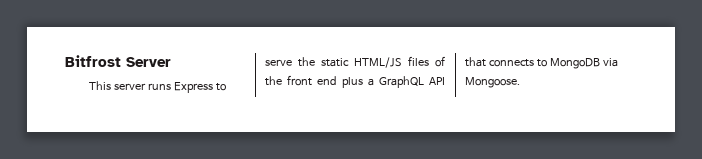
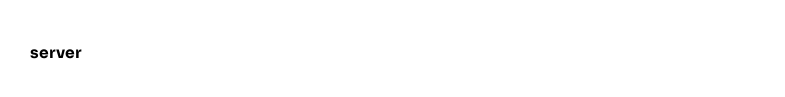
[65,55,171,67] [88,81,226,93] [265,56,445,68] [265,75,445,88] [465,57,618,69] [465,77,520,88] Bitfrost Server // This server runs Express to serve the static HTML/JS files of the front end plus a GraphQL API that connects to MongoDB via Mongoose. -> [30,49,82,59] server

